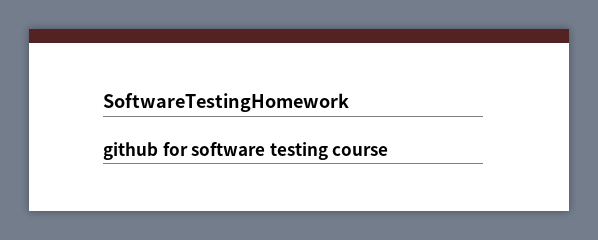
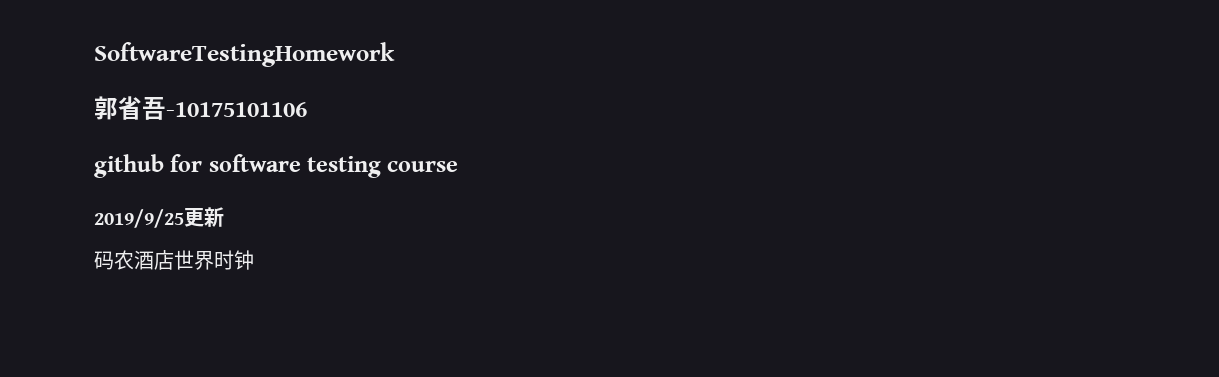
(349, 102) none -> [94,96,307,120] // 郭省吾-10175101106
(389, 151) none -> [94,207,224,228] [94,250,254,270] // 2019/9/25更新 // 码农酒店世界时钟

